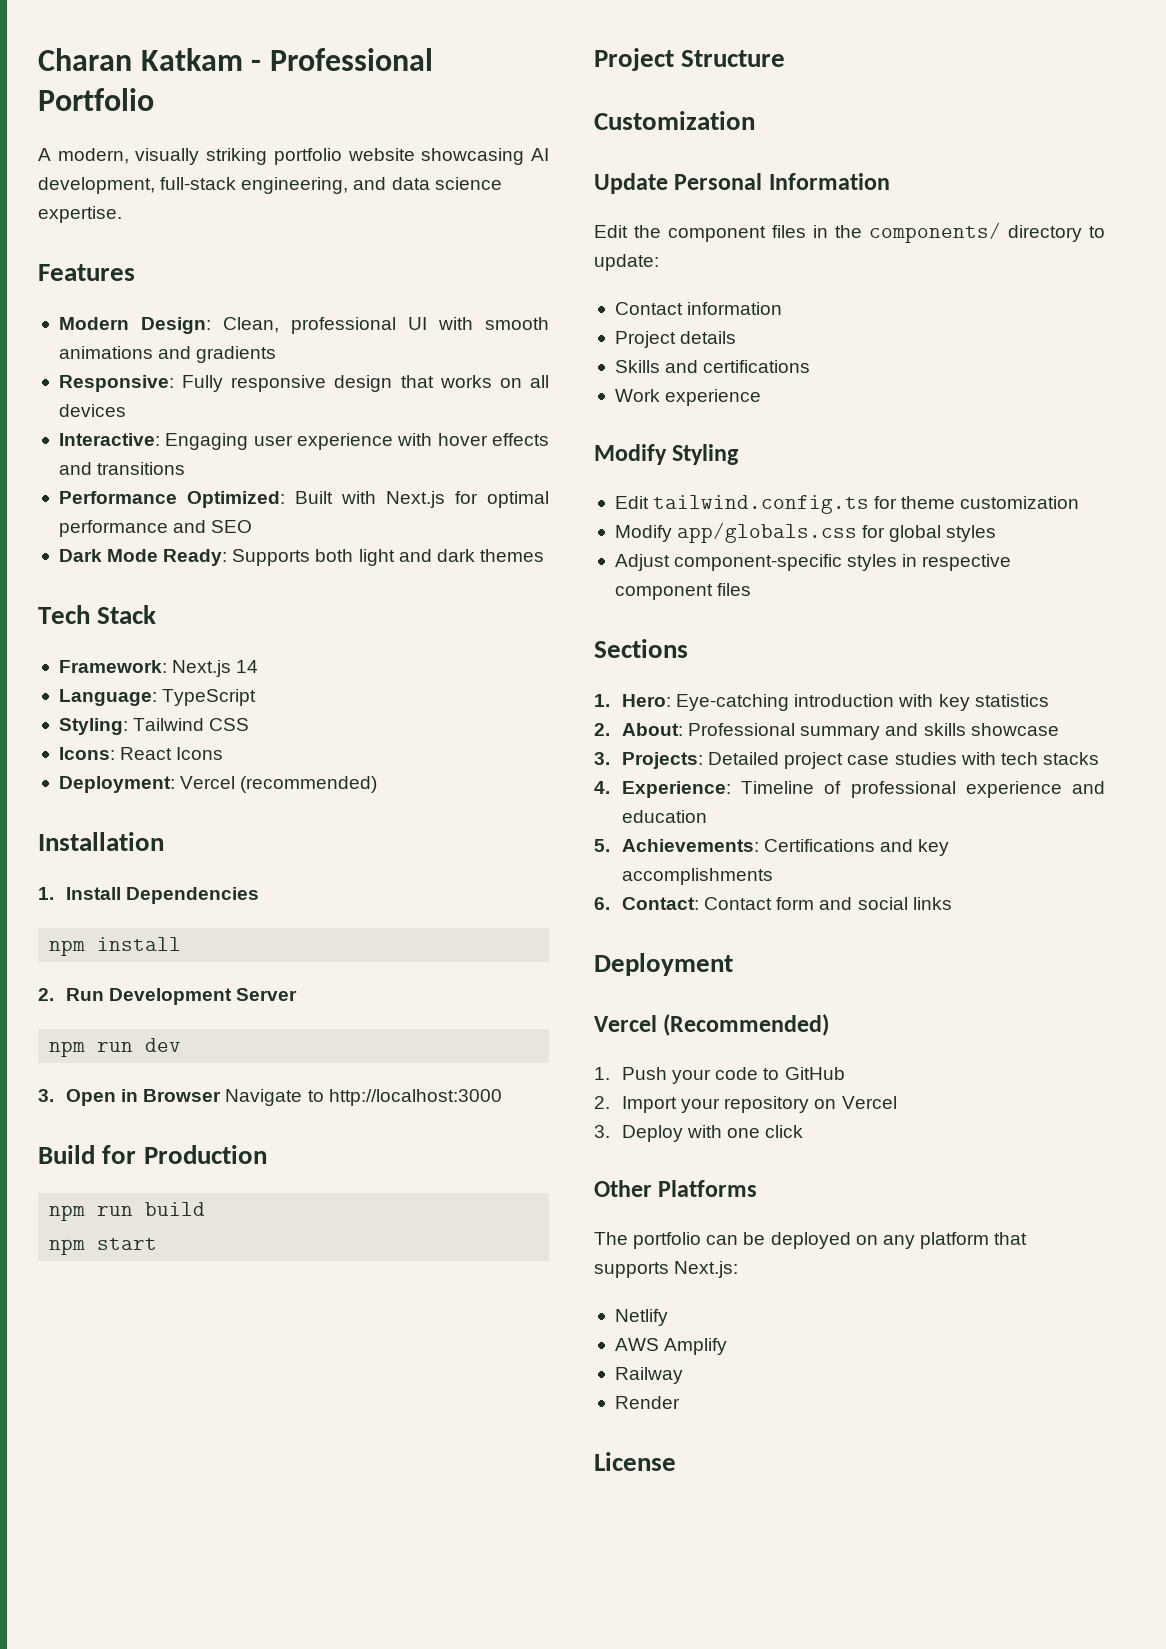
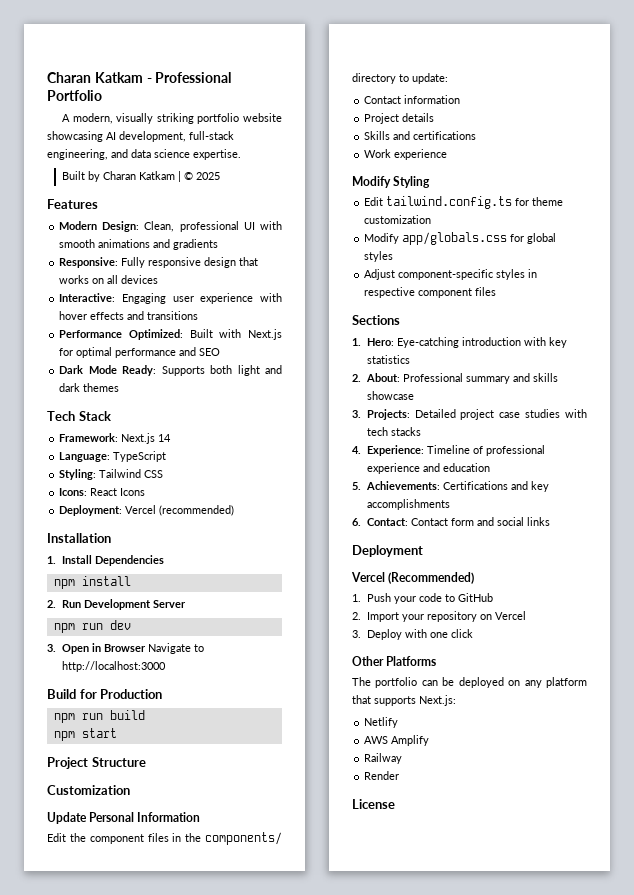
(122, 214) none -> [61,171,220,182] // Built by Charan Katkam | © 2025

